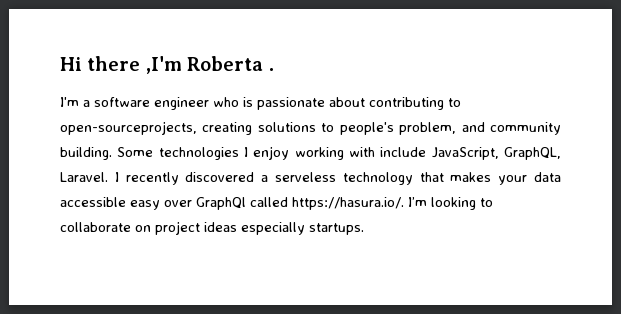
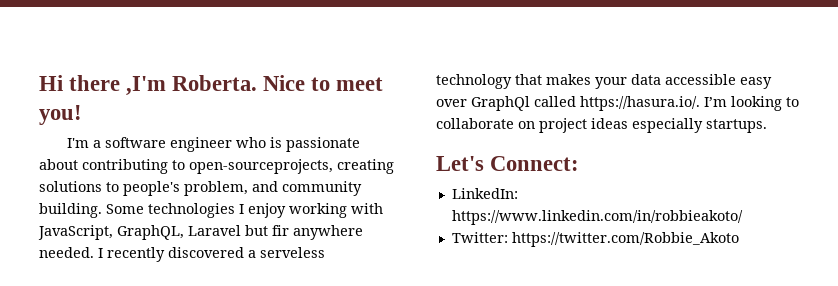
[187,56,274,71] Roberta . -> [172,75,384,91] [39,105,82,125] Roberta. Nice to meet you!
[380,147,427,157] include -> (383, 208) none
[60,172,108,182] Laravel. -> [188,225,363,240] [39,247,94,258] Laravel but fir anywhere needed.
(364, 229) none -> [436,156,580,171] [451,188,518,199] [451,210,743,225] [451,232,739,247] // Let's Connect: // LinkedIn: https://www.linkedin.com/in/robbieakoto/ // Twitter: https://twitter.com/Robbie_Akoto

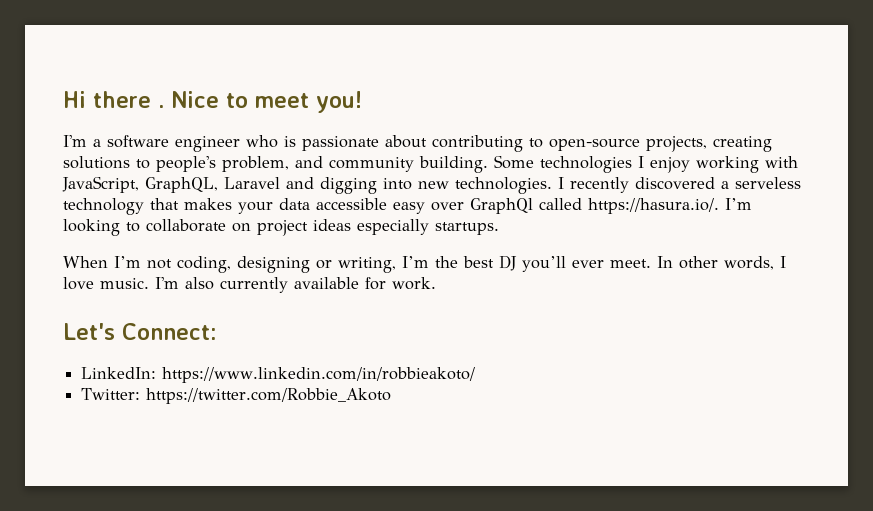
[126,75,258,96] ,I'm Roberta. -> [158,105,164,108] .
[189,159,333,174] open-sourceprojects, -> [549,136,707,152] open-source projects,
[245,225,363,240] [39,247,94,258] but fir anywhere needed. -> [286,177,552,194] and digging into new technologies.
(767, 126) none -> [63,255,786,273] [63,277,436,293] // When I’m not coding, designing or writing, I’m the best DJ you’ll ever meet. In other words, I love music. I'm also currently available for work.

